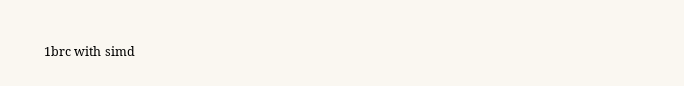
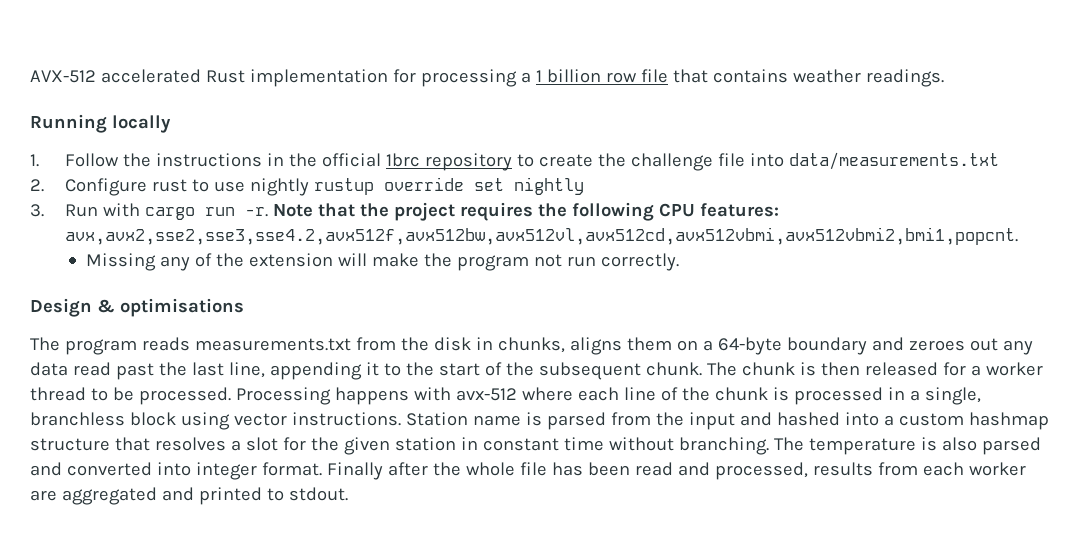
[44,46,135,56] 1brc with simd -> [30,69,944,87] [30,114,171,133] [30,152,1000,171] [30,177,585,196] [30,202,780,221] [65,227,1019,245] [85,253,679,271] [30,298,244,317] [30,337,1033,355] [30,362,1043,380] [30,387,981,405] [30,412,1049,430] [30,437,1041,455] [30,462,1026,480] [30,487,348,505] AVX-512 accelerated Rust implementation for processing a 1 billion row file that contains weather readings. // Running locally // 1. Follow the instructions in the official 1brc repository to create the challenge file into data/measurements.txt // 2. Configure rust to use nightly rustup override set nightly // 3. Run with cargo run -r. Note that the project requires the following CPU features: avx,avx2,sse2,sse3,sse4.2,avx512f,avx512bw,avx512vl,avx512cd,avx512vbmi,avx512vbmi2,bmi1,popcnt. // Missing any of the extension will make the program not run correctly. // Design & optimisations // The program reads measurements.txt from the disk in chunks, aligns them on a 64-byte boundary and zeroes out any data read past the last line, appending it to the start of the subsequent chunk. The chunk is then released for a worker thread to be processed. Processing happens with avx-512 where each line of the chunk is processed in a single, branchless block using vector instructions. Station name is parsed from the input and hashed into a custom hashmap structure that resolves a slot for the given station in constant time without branching. The temperature is also parsed and converted into integer format. Finally after the whole file has been read and processed, results from each worker are aggregated and printed to stdout.

